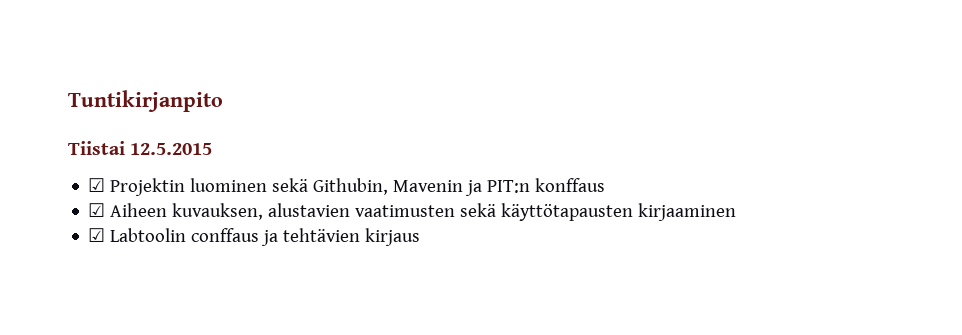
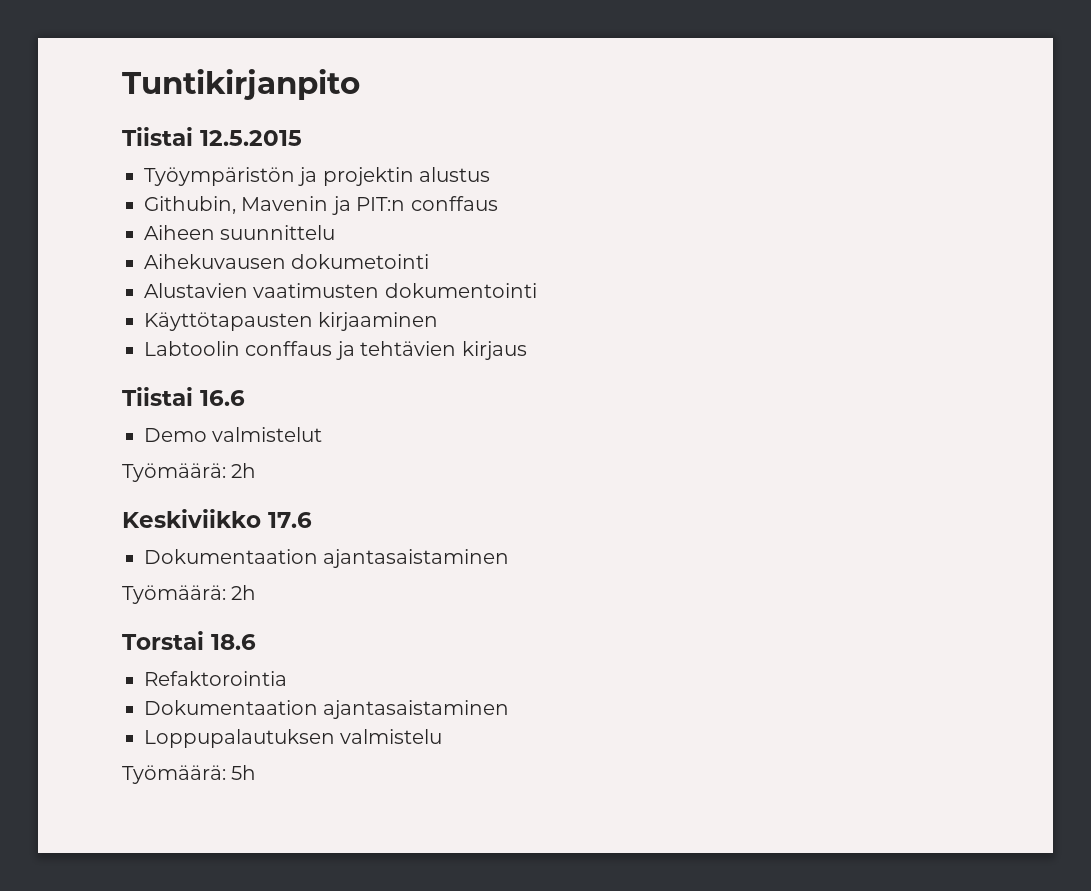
[88,178,606,196] [88,203,634,221] ☑ Projektin luominen sekä Githubin, Mavenin ja PIT:n konffaus // ☑ Aiheen kuvauksen, alustavien vaatimusten sekä käyttötapausten -> [144,167,491,186] [144,196,498,215] [144,225,336,240] [144,254,430,269] [144,283,537,298] [144,312,313,331] Työympäristön ja projektin alustus // Githubin, Mavenin ja PIT:n conffaus // Aiheen suunnittelu // Aihekuvausen dokumetointi // Alustavien vaatimusten dokumentointi // Käyttötapausten
[88,228,106,242] ☑ -> (439, 321) none
(421, 237) none -> [122,387,245,406] [144,427,323,442] [122,463,257,482] [122,509,312,528] [144,549,510,568] [122,585,257,604] [122,631,256,650] [144,671,287,686] [144,700,510,719] [144,729,443,748] [122,765,257,784] // Tiistai 16.6 // Demo valmistelut // Työmäärä: 2h // Keskiviikko 17.6 // Dokumentaation ajantasaistaminen // Työmäärä: 2h // Torstai 18.6 // Refaktorointia // Dokumentaation ajantasaistaminen // Loppupalautuksen valmistelu // Työmäärä: 5h

